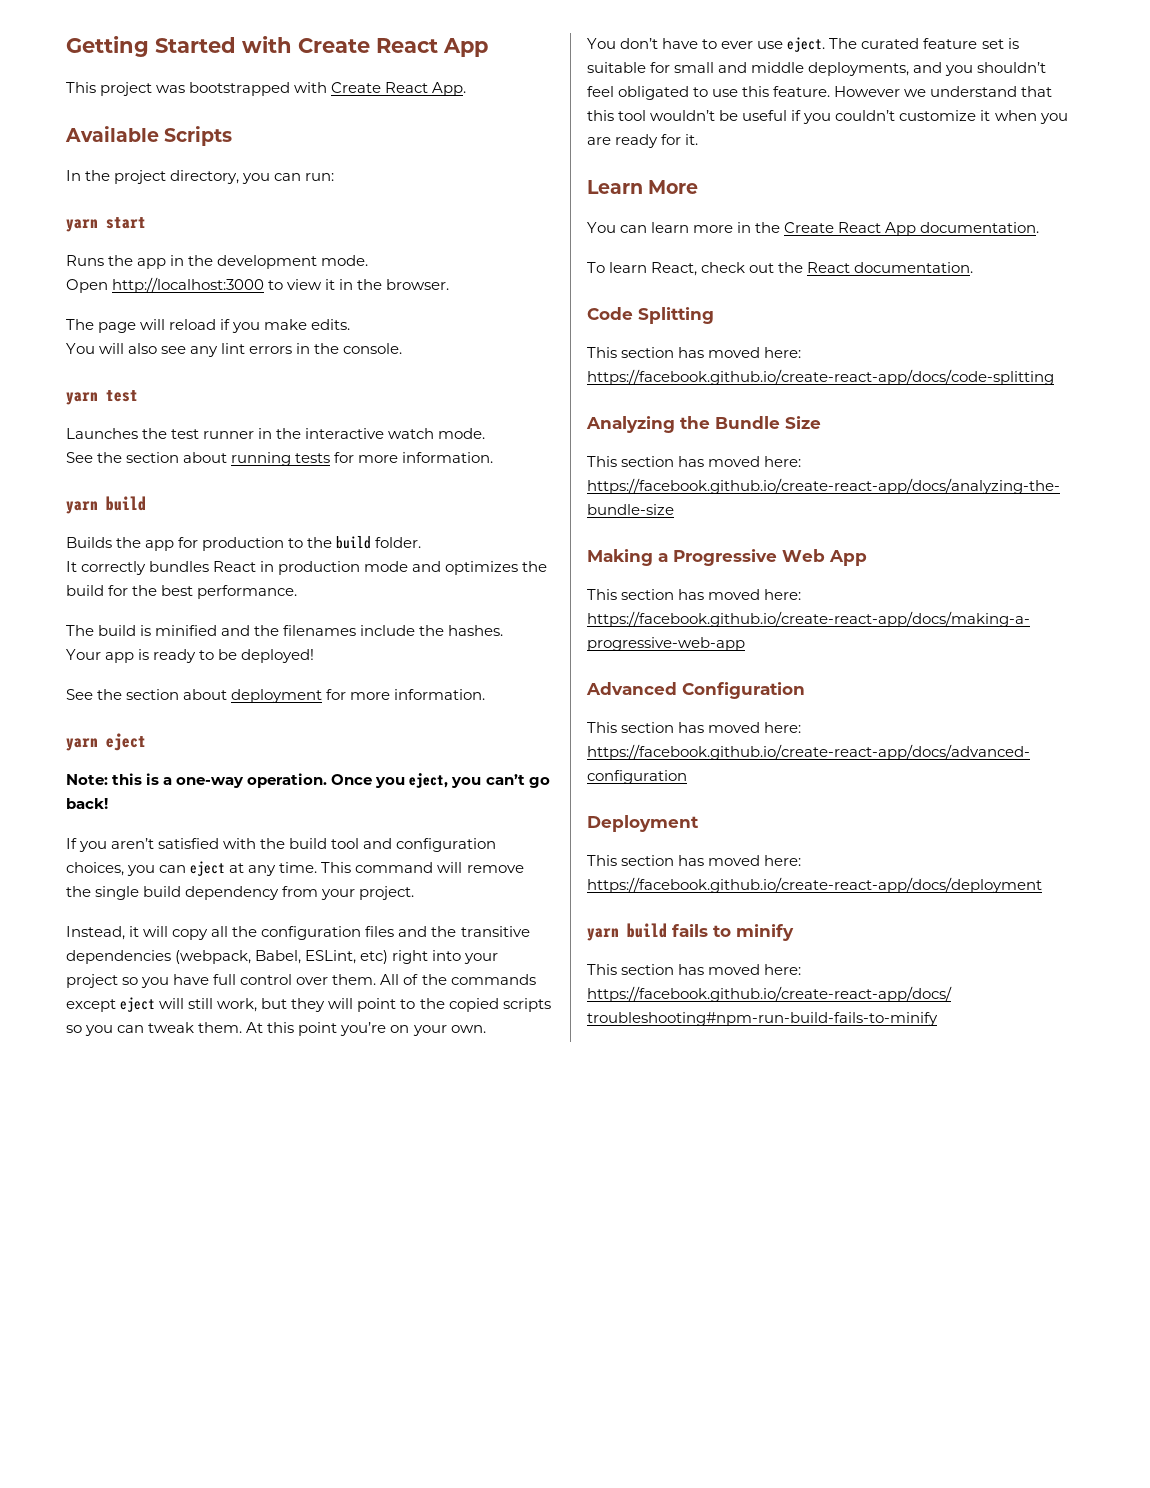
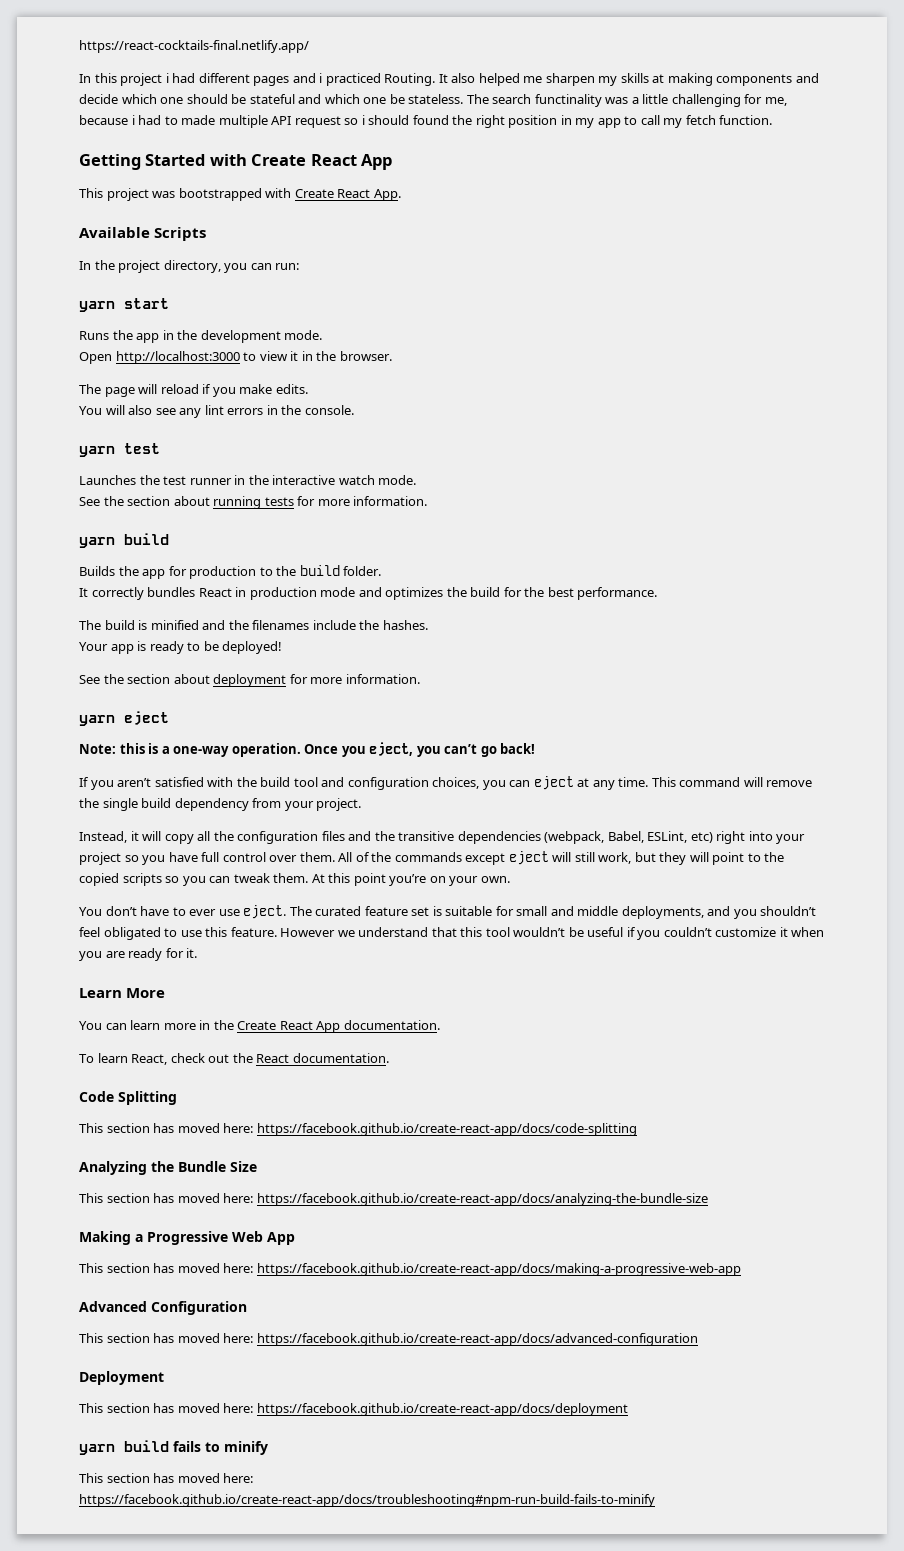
(66, 46) none -> [79,40,309,53] [79,73,819,86] [79,94,787,107] [79,115,773,128] https://react-cocktails-final.netlify.app/ // In this project i had different pages and i practiced Routing. It also helped me sharpen my skills at making components and decide which one should be stateful and which one be stateless. The search functinality was a little challenging for me, because i had to made multiple API request so i should found the right position in my app to call my fetch function. //

